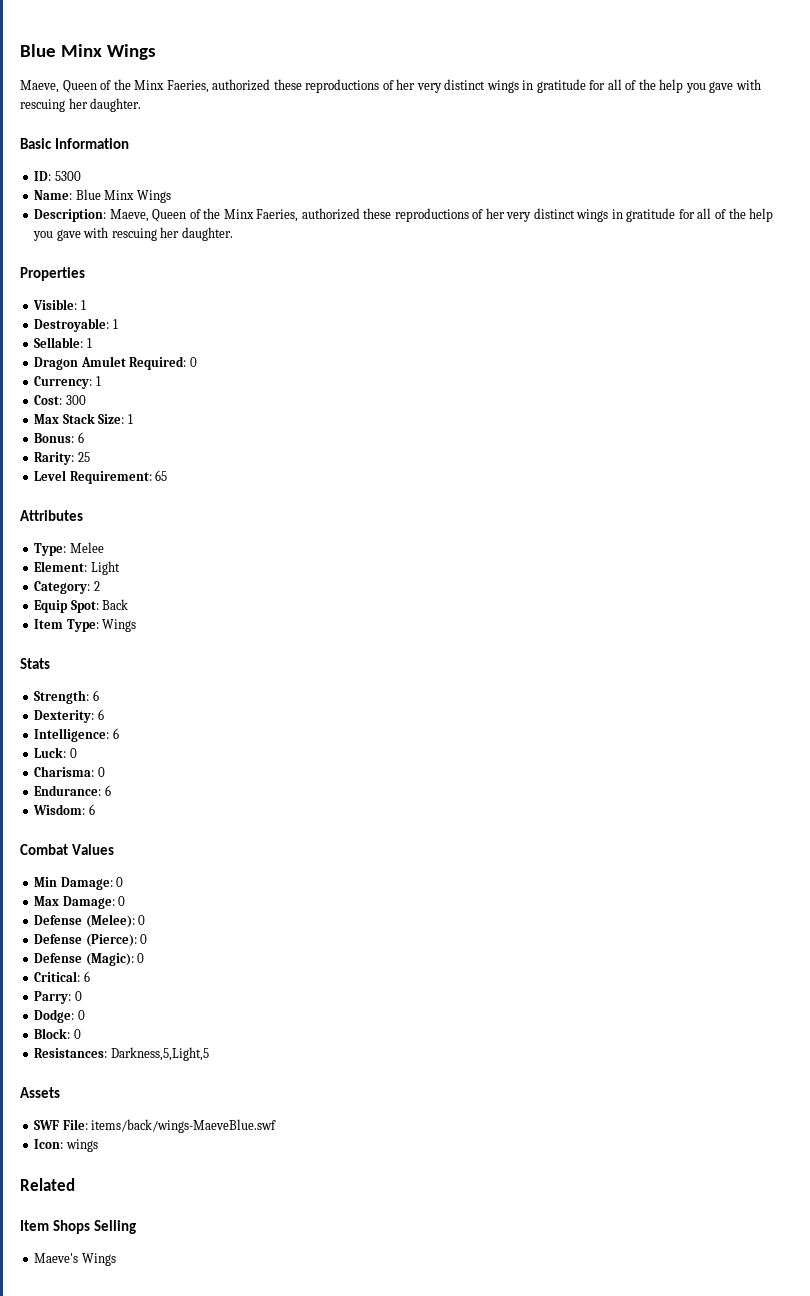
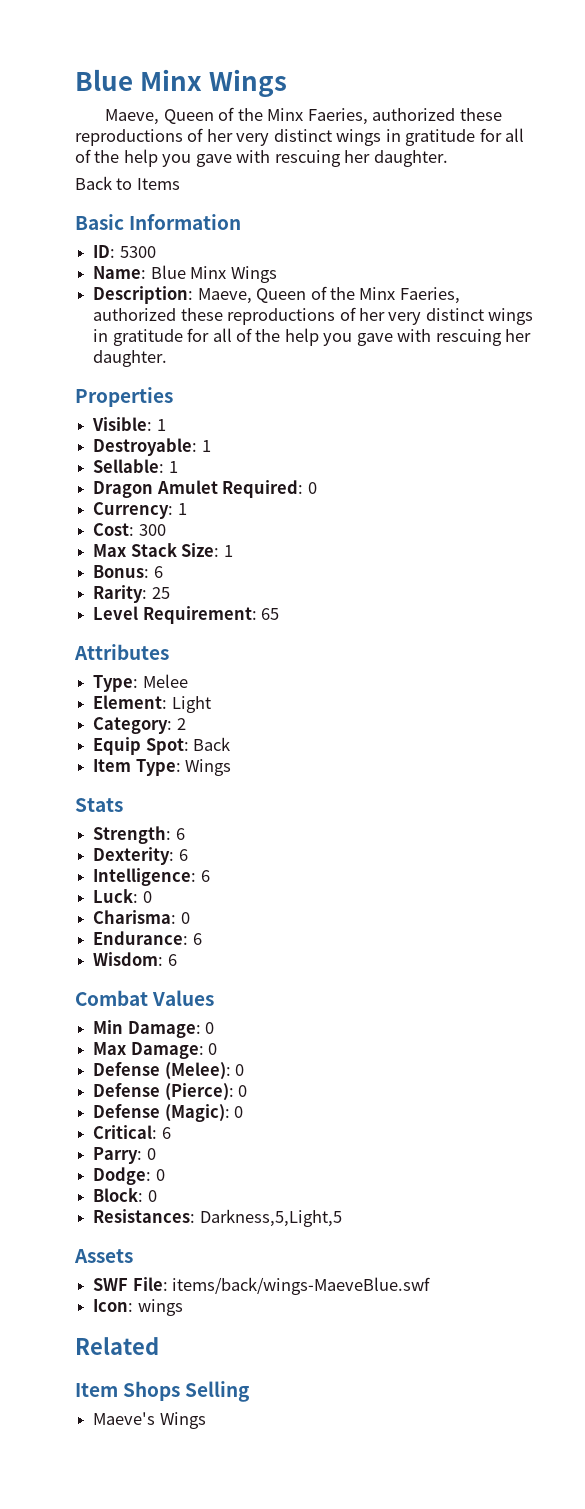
(142, 105) none -> [75,176,180,190] // Back to Items

